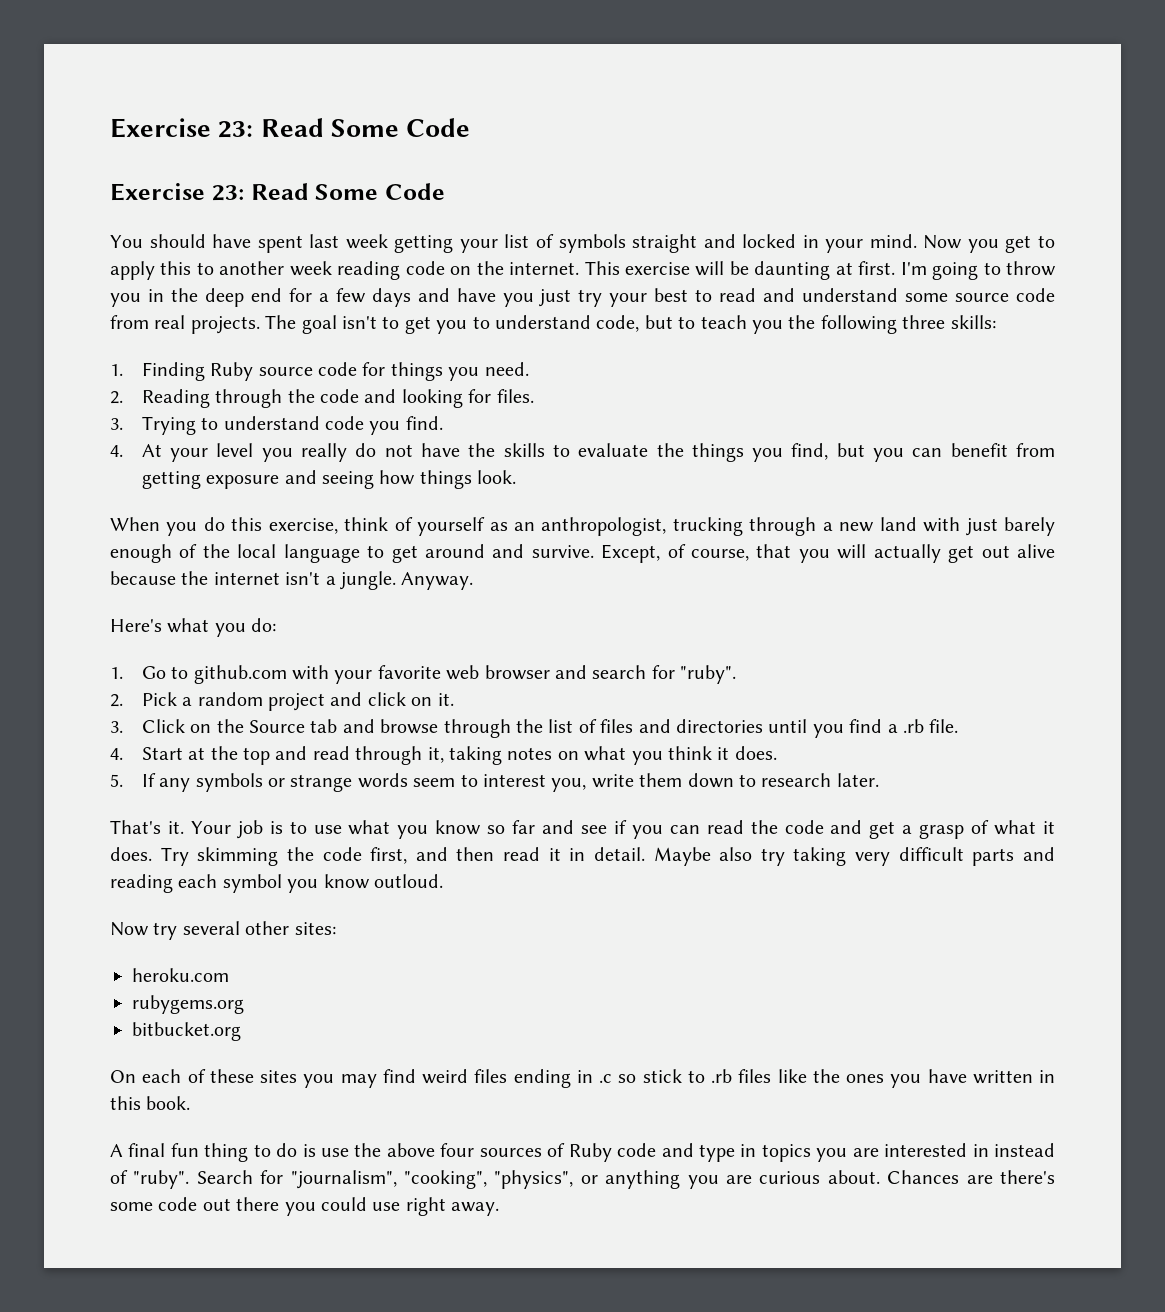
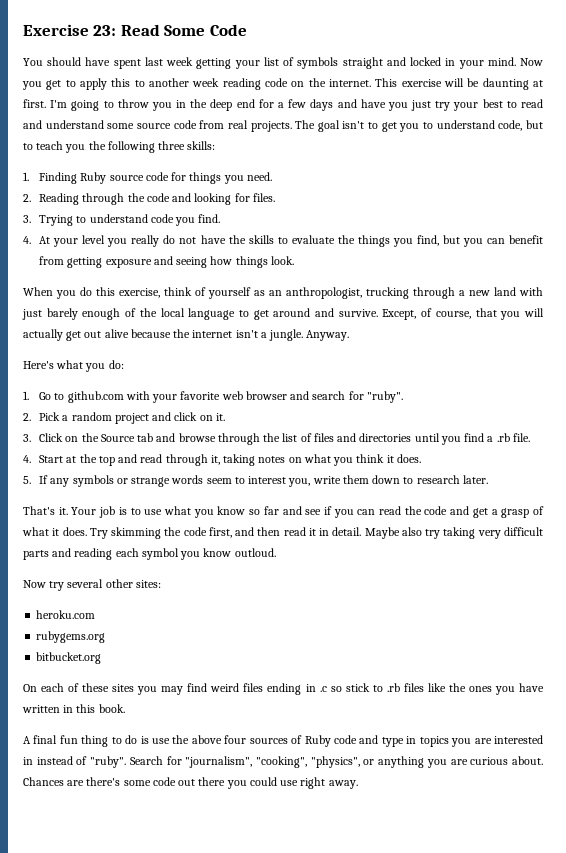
[110,118,471,138] [110,183,445,201] Exercise 23: Read Some Code // Exercise 23: Read Some Code -> [23,24,247,36] Exercise 23: Read Some Code

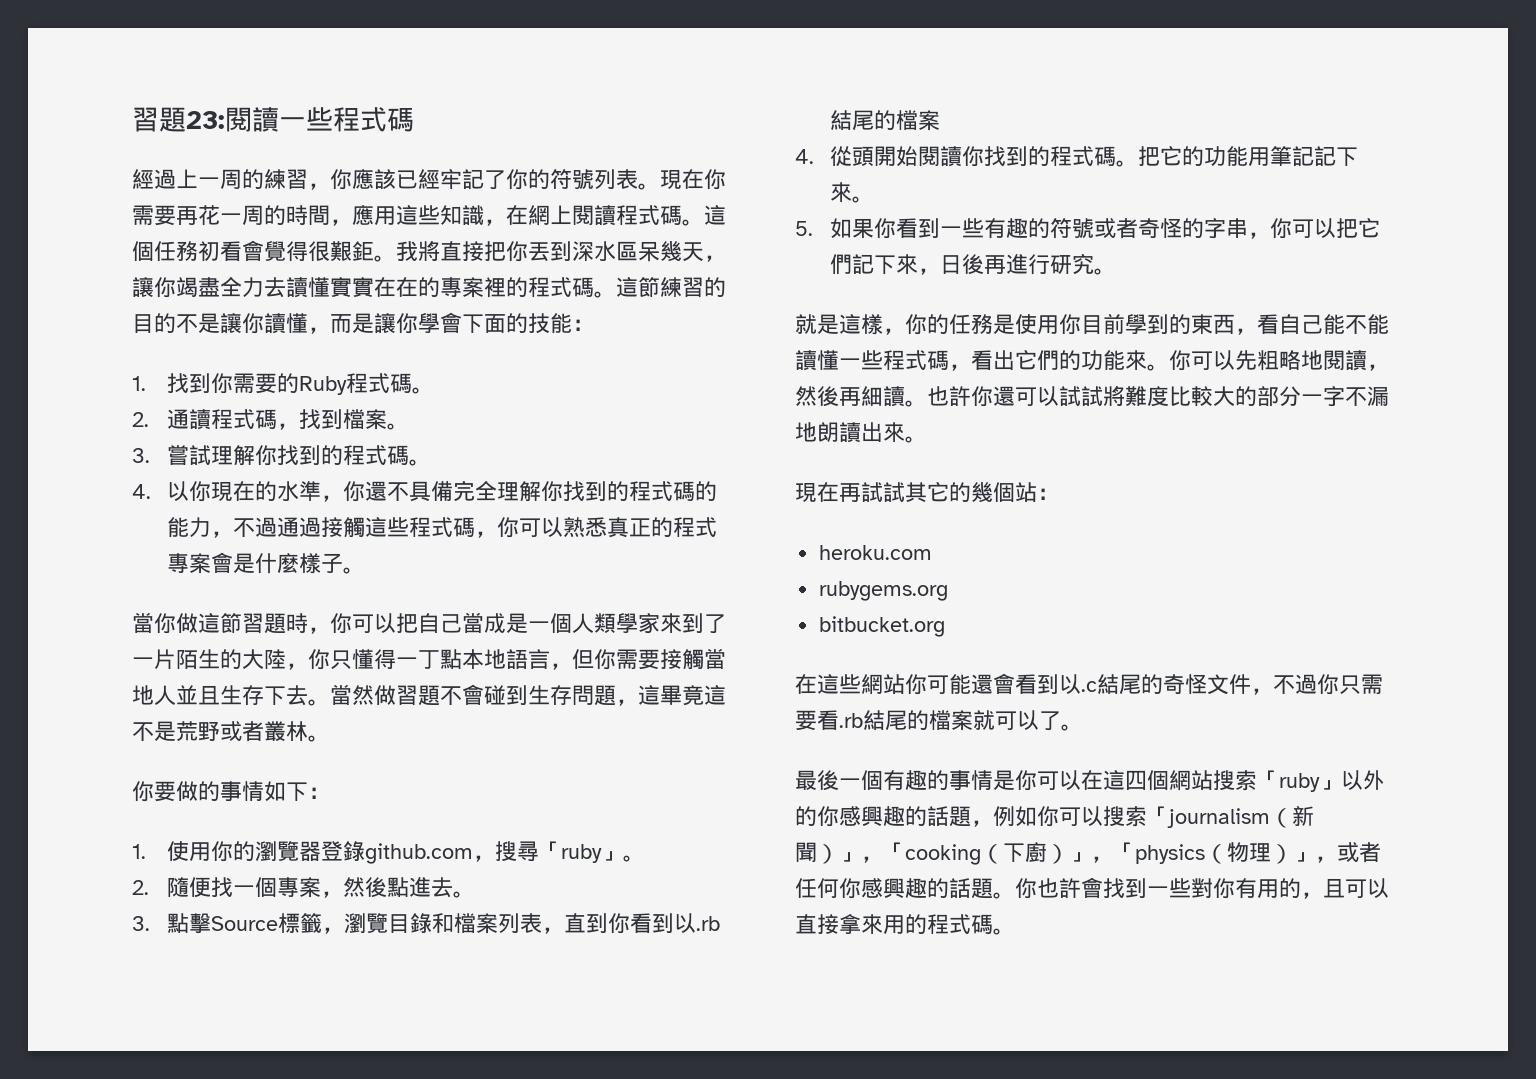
[23,24,247,36] [23,57,543,69] [22,78,543,90] [23,99,543,111] [23,120,543,132] [23,141,216,153] [23,172,272,184] [23,193,275,205] [23,214,221,226] [23,235,543,247] [39,256,294,268] [23,287,543,299] [22,308,544,320] [23,329,350,341] [23,360,124,372] [23,391,403,403] [23,412,225,424] [23,433,530,445] [23,454,421,466] [23,475,488,487] [23,506,544,518] [22,527,543,539] [23,548,276,560] [23,579,161,591] [36,610,96,619] [36,631,106,643] [36,652,102,664] [23,683,545,695] [22,704,125,713] [23,735,544,747] [23,756,543,768] [23,777,358,789] Exercise 23: Read Some Code // You should have spent last week getting your list of symbols straight and locked in your mind. Now you get to apply this to another week reading code on the internet. This exercise will be daunting at first. I'm going to throw you in the deep end for a few days and have you just try your best to read and understand some source code from real projects. The goal isn't to get you to understand code, but to teach you the following three skills: // 1. Finding Ruby source code for things you need. // 2. Reading through the code and looking for files. // 3. Trying to understand code you find. // 4. At your level you really do not have the skills to evaluate the things you find, but you can benefit from getting exposure and seeing how things look. // When you do this exercise, think of yourself as an anthropologist, trucking through a new land with just barely enough of the local language to get around and survive. Except, of course, that you will actually get out alive because the internet isn't a jungle. Anyway. // Here's what you do: // 1. Go to github.com with your favorite web browser and search for "ruby". // 2. Pick a random project and click on it. // 3. Click on the Source tab and browse through the list of files and directories until you find a .rb file. // 4. Start at the top and read through it, taking notes on what you think it does. // 5. If any symbols or strange words seem to interest you, write them down to research later. // That's it. Your job is to use what you know so far and see if you can read the code and get a grasp of what it does. Try skimming the code first, and then read it in detail. Maybe also try taking very difficult parts and reading each symbol you know outloud. // Now try several other sites: // heroku.com // rubygems.org // bitbucket.org // On each of these sites you may find weird files ending in .c so stick to .rb files like the ones you have written in this book. // A final fun thing to do is use the above four sources of Ruby code and type in topics you are interested in instead of "ruby". Search for "journalism", "cooking", "physics", or anything you are curious about. Chances are there's some code out there you could use right away. -> [132,107,414,132] [132,169,726,190] [132,204,726,226] [132,240,726,262] [132,276,726,298] [132,312,594,334] [132,373,434,395] [132,409,409,430] [132,445,431,466] [132,480,717,502] [166,516,717,538] [166,552,365,574] [132,612,726,634] [132,648,726,670] [132,684,726,706] [132,721,330,742] [132,781,330,802] [132,841,645,864] [132,876,475,898] [132,913,720,934] [829,110,940,131] [795,146,1358,167] [829,182,874,203] [795,218,1380,239] [829,253,1116,275] [795,313,1389,335] [795,350,1389,371] [795,385,1389,407] [795,422,927,443] [795,482,1059,503] [819,545,933,560] [819,581,949,601] [819,616,946,637] [795,673,1383,695] [795,710,1083,731] [795,769,1385,792] [795,806,1314,828] [795,842,1381,865] [795,877,1389,899] [795,914,1015,935] 習題23:閱讀一些程式碼 // 經過上一周的練習，你應該已經牢記了你的符號列表。現在你需要再花一周的時間，應用這些知識，在網上閱讀程式碼。這個任務初看會覺得很艱鉅。我將直接把你丟到深水區呆幾天，讓你竭盡全力去讀懂實實在在的專案裡的程式碼。這節練習的目的不是讓你讀懂，而是讓你學會下面的技能： // 1.找到你需要的Ruby程式碼。 // 2.通讀程式碼，找到檔案。 // 3.嘗試理解你找到的程式碼。 // 4.以你現在的水準，你還不具備完全理解你找到的程式碼的能力，不過通過接觸這些程式碼，你可以熟悉真正的程式專案會是什麼樣子。 // 當你做這節習題時，你可以把自己當成是一個人類學家來到了一片陌生的大陸，你只懂得一丁點本地語言，但你需要接觸當地人並且生存下去。當然做習題不會碰到生存問題，這畢竟這不是荒野或者叢林。 // 你要做的事情如下： // 1.使用你的瀏覽器登錄github.com，搜尋「ruby」。 // 2.隨便找一個專案，然後點進去。 // 3.點擊Source標籤，瀏覽目錄和檔案列表，直到你看到以.rb結尾的檔案 // 4.從頭開始閱讀你找到的程式碼。把它的功能用筆記記下來。 // 5.如果你看到一些有趣的符號或者奇怪的字串，你可以把它們記下來，日後再進行研究。 // 就是這樣，你的任務是使用你目前學到的東西，看自己能不能讀懂一些程式碼，看出它們的功能來。你可以先粗略地閱讀，然後再細讀。也許你還可以試試將難度比較大的部分一字不漏地朗讀出來。 // 現在再試試其它的幾個站： // heroku.com // rubygems.org // bitbucket.org // 在這些網站你可能還會看到以.c結尾的奇怪文件，不過你只需要看.rb結尾的檔案就可以了。 // 最後一個有趣的事情是你可以在這四個網站搜索「ruby」以外的你感興趣的話題，例如你可以搜索「journalism（新聞）」，「cooking（下廚）」，「physics（物理）」，或者任何你感興趣的話題。你也許會找到一些對你有用的，且可以直接拿來用的程式碼。

